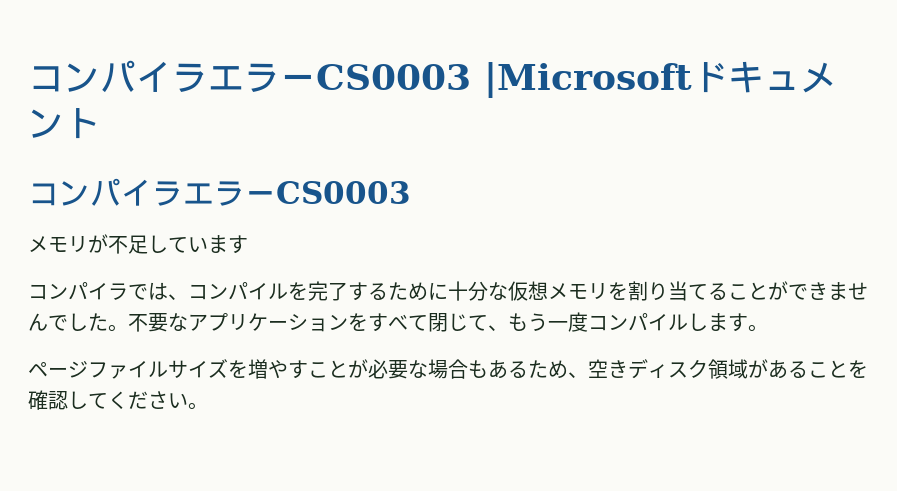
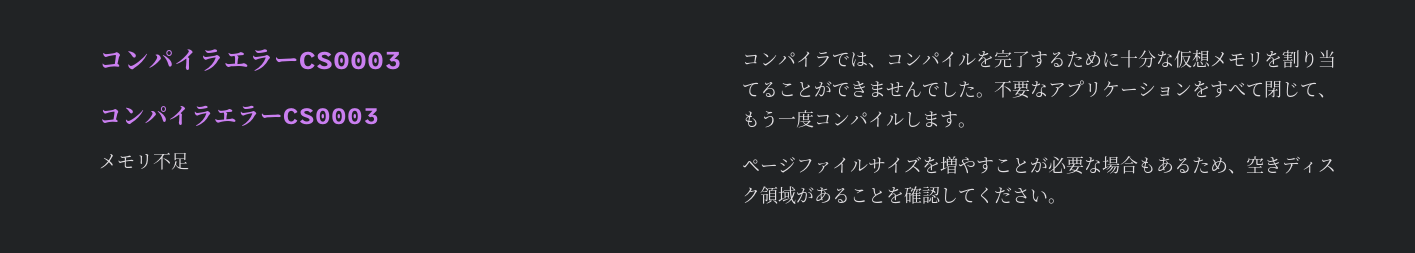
[28,60,836,98] [28,108,100,139] コンパイラエラーCS0003 |Microsoftドキュメント -> [99,49,401,71] コンパイラエラーCS0003
[88,234,108,253] が -> (153, 161) none
[148,235,248,254] しています -> (189, 161) none

